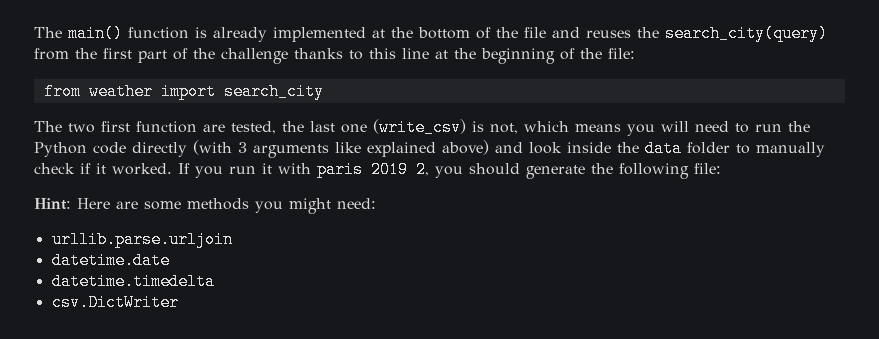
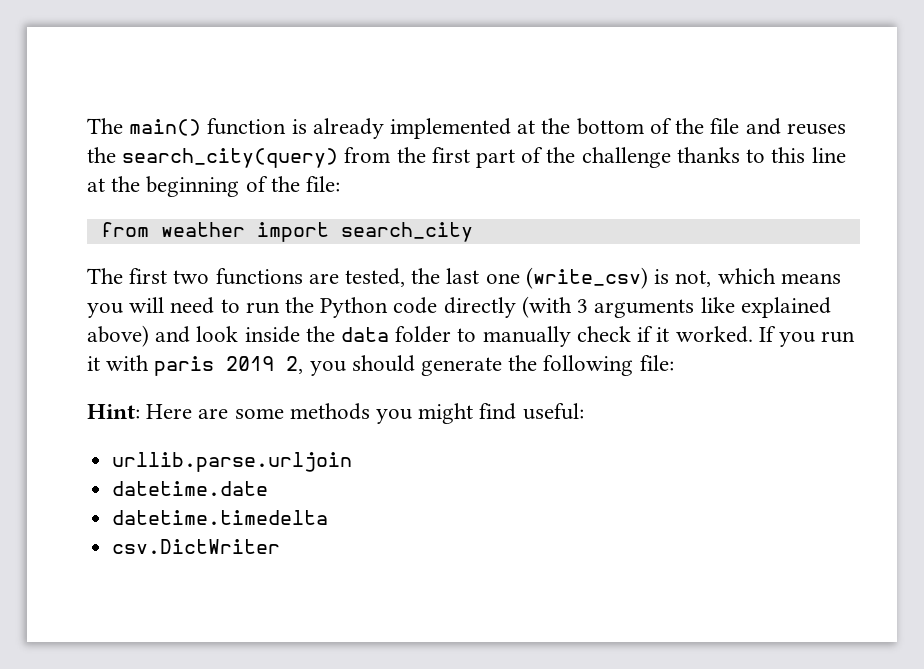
[68,121,197,133] two first function -> [129,268,303,285] first two functions
[337,198,376,209] need: -> [479,403,584,420] find useful:

